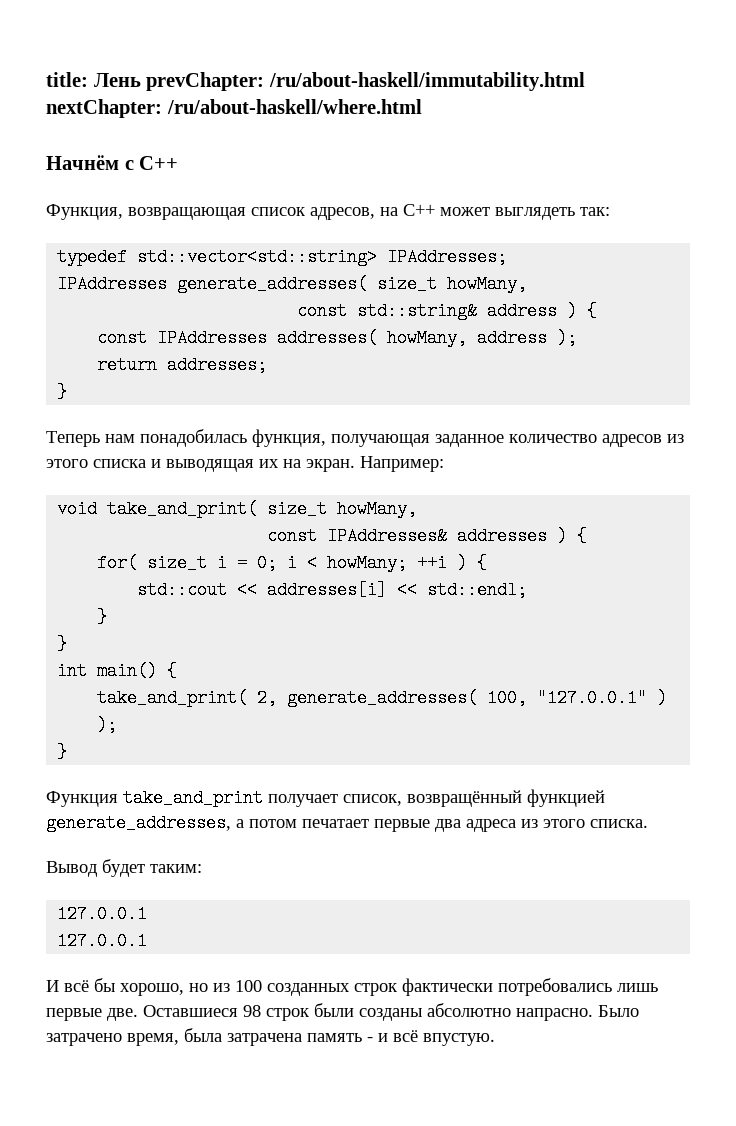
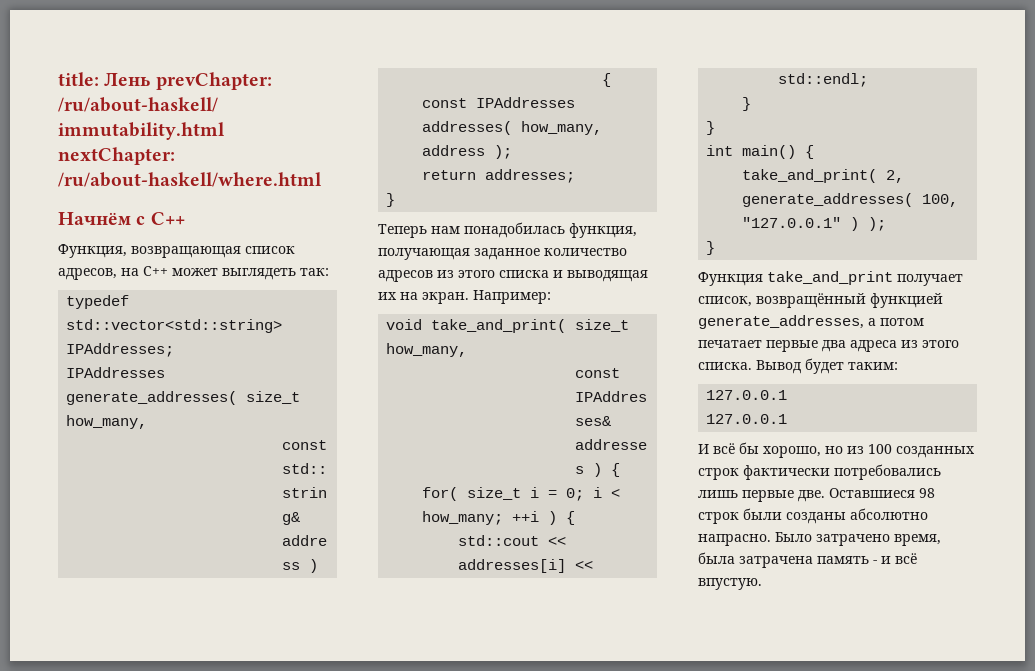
[447,275,528,293] howMany, -> [66,415,148,429] how_many,
[387,329,468,347] howMany, -> [521,121,603,135] how_many,
[337,500,418,518] howMany, -> [386,343,468,357] how_many,
[327,554,408,572] howMany; -> [422,511,504,525] how_many;
(648, 823) // -> (752, 366) none

